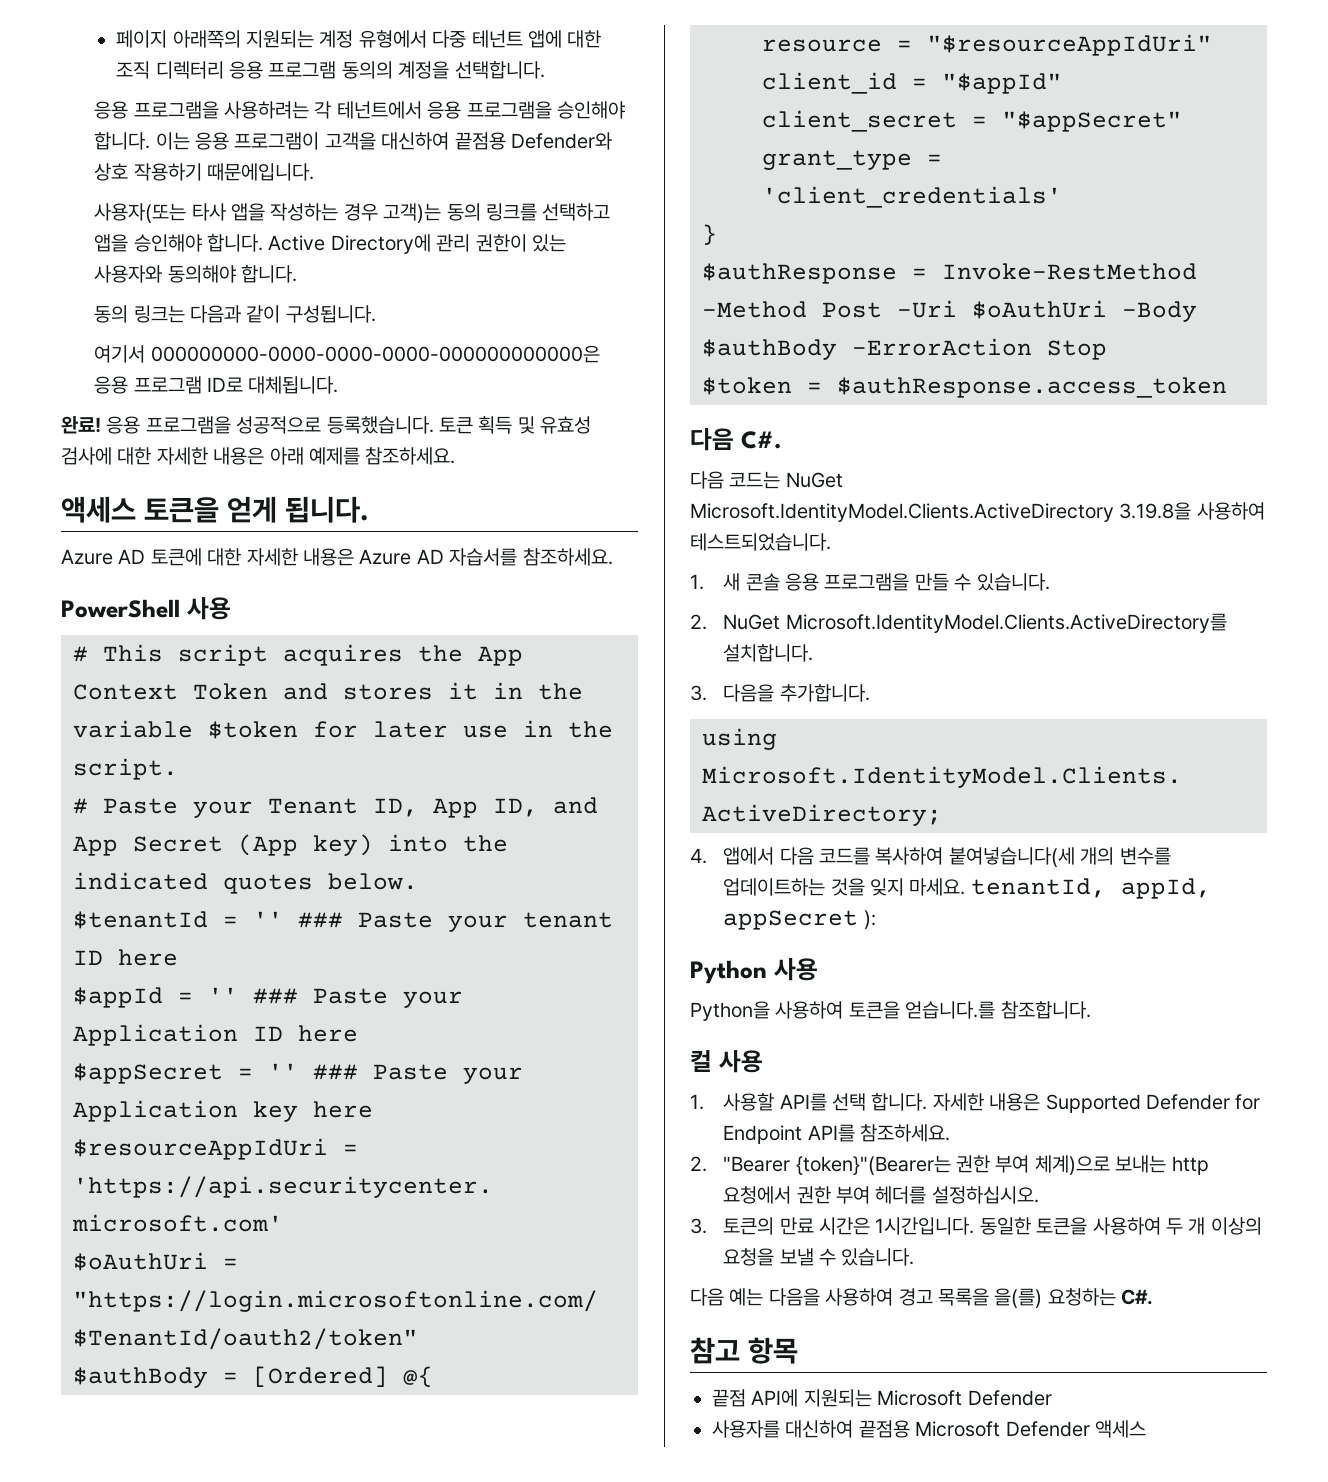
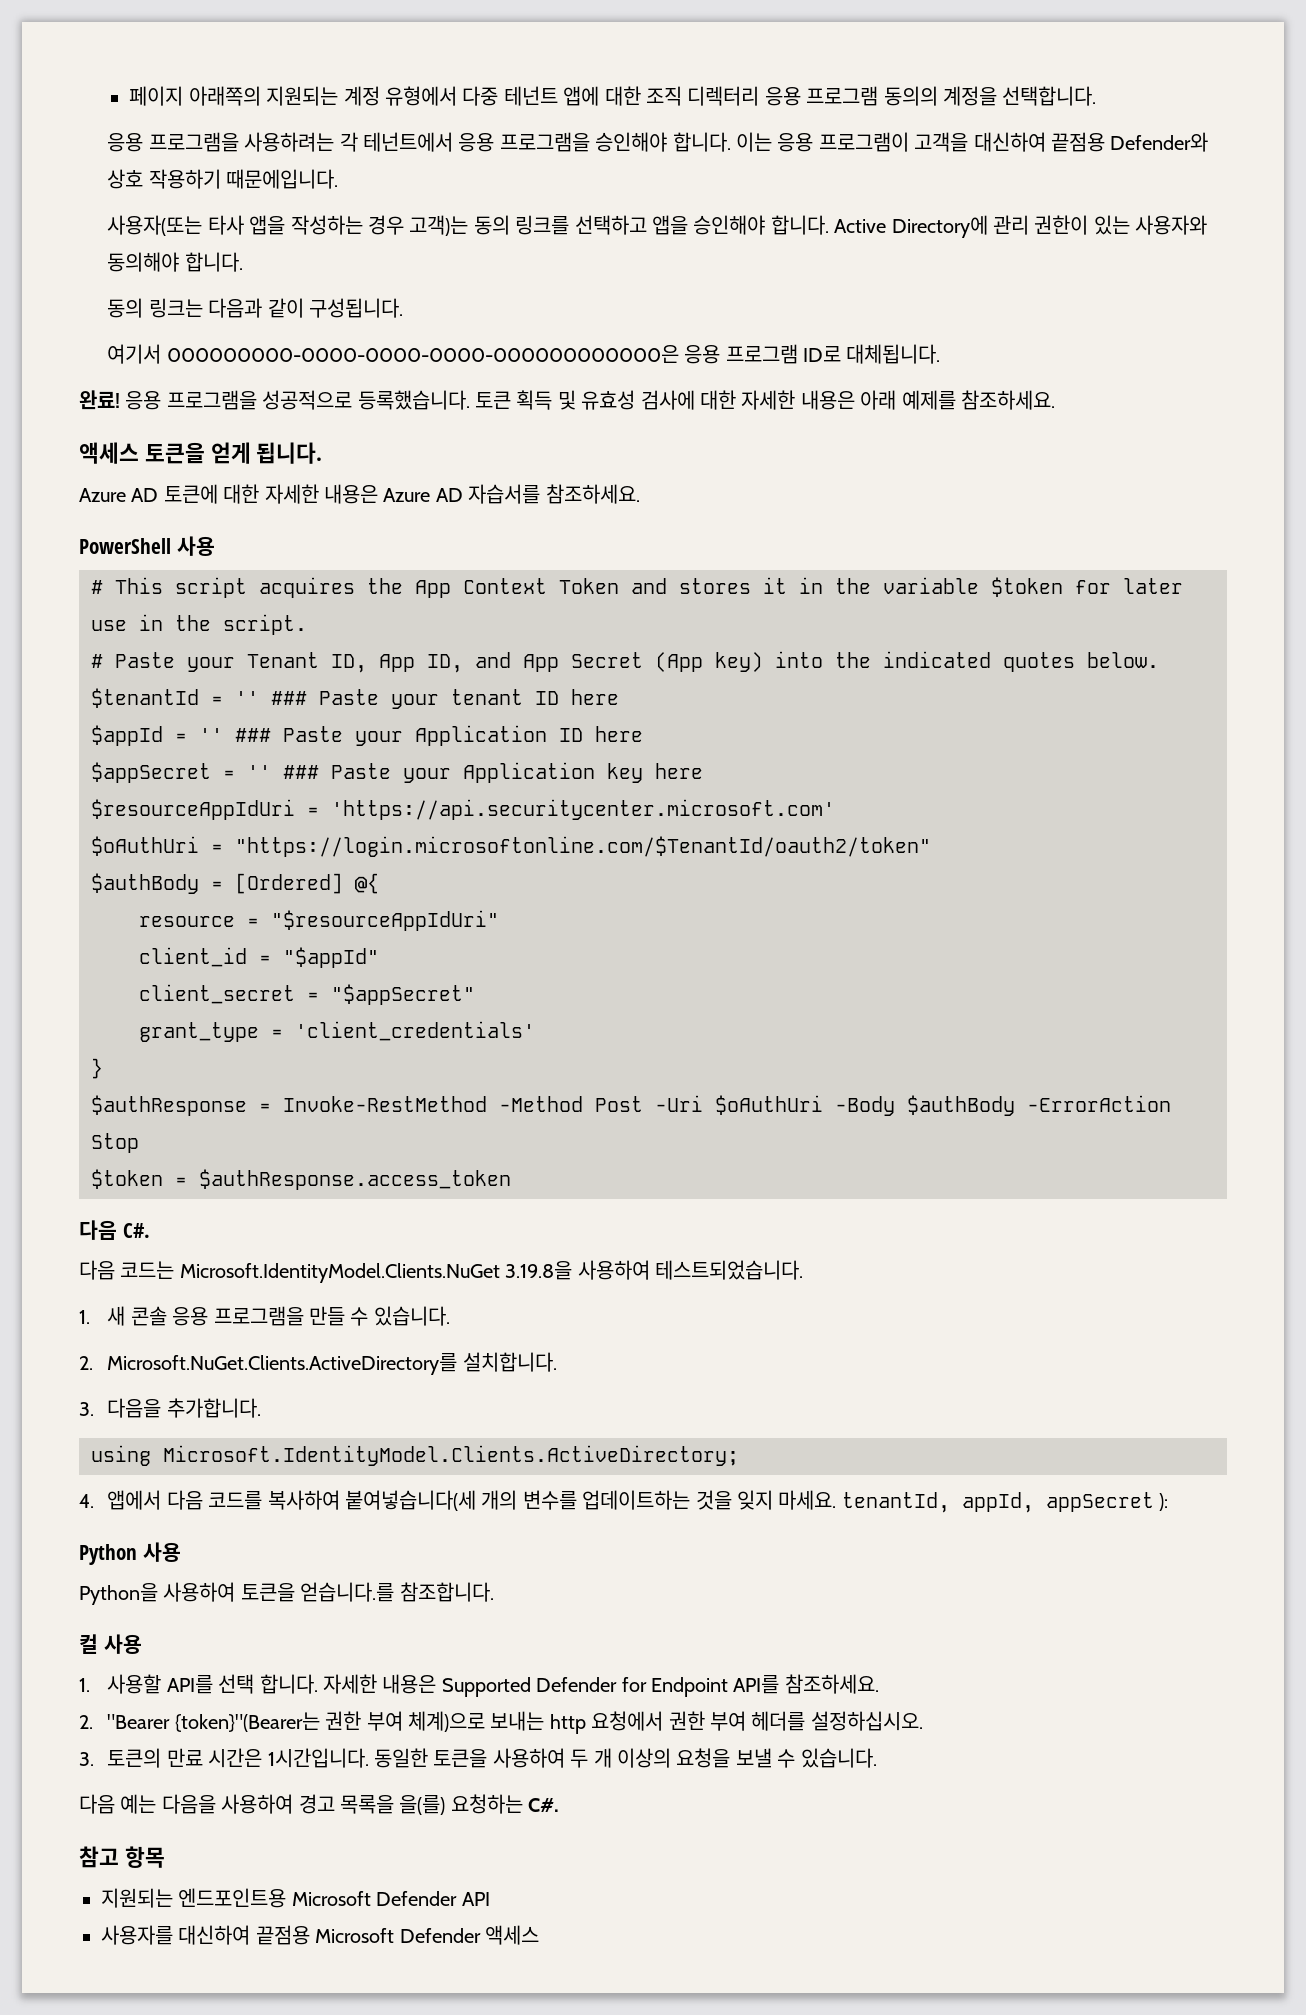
[785,472,843,488] [690,503,1114,522] NuGet Microsoft.IdentityModel.Clients.ActiveDirectory -> [179,1263,500,1283] Microsoft.IdentityModel.Clients.NuGet
[723,613,1227,633] NuGet Microsoft.IdentityModel.Clients.ActiveDirectory를 -> [107,1353,458,1375] Microsoft.NuGet.Clients.ActiveDirectory를
[712,1389,1052,1407] 끝점 API에 지원되는 Microsoft Defender -> [101,1888,490,1908] 지원되는 엔드포인트용 Microsoft Defender API

